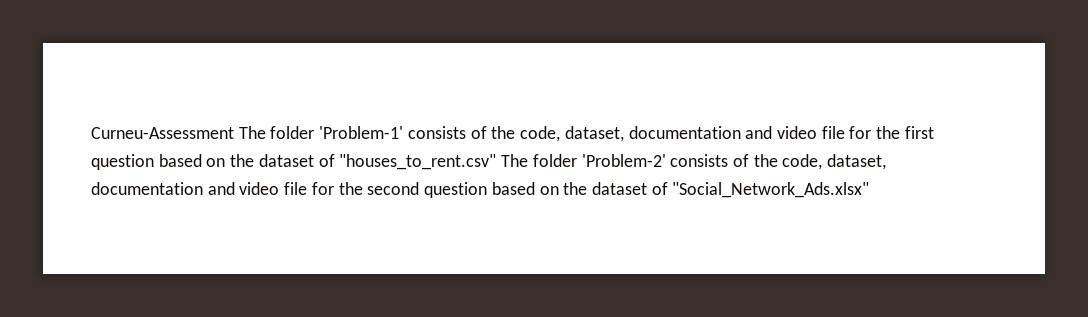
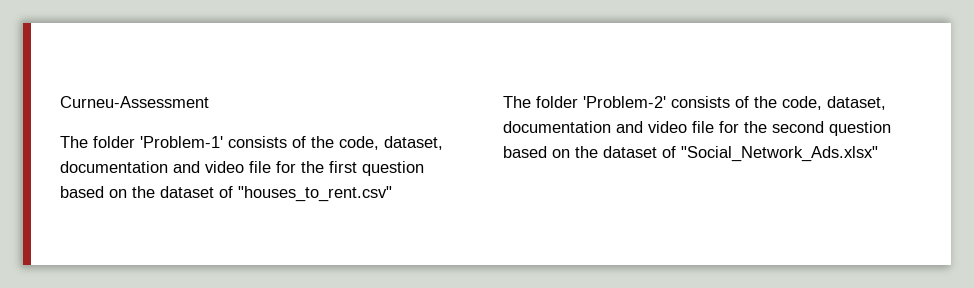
(234, 133) none -> (209, 102) //
(497, 162) none -> (392, 194) //

